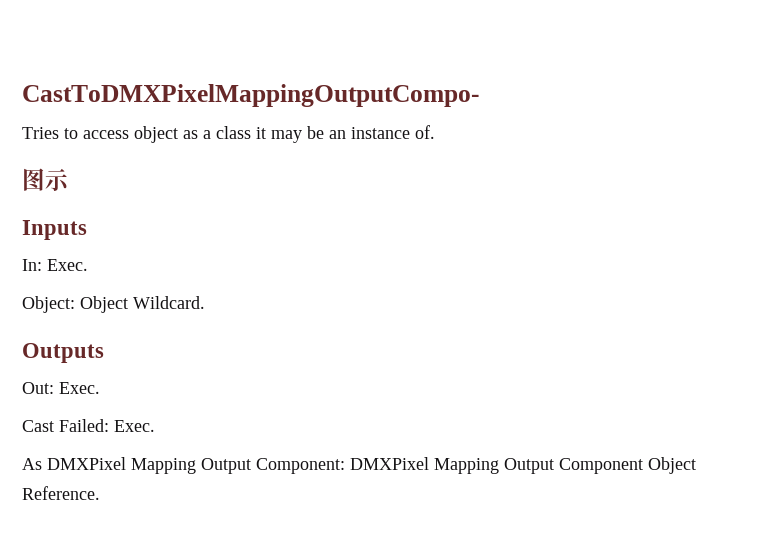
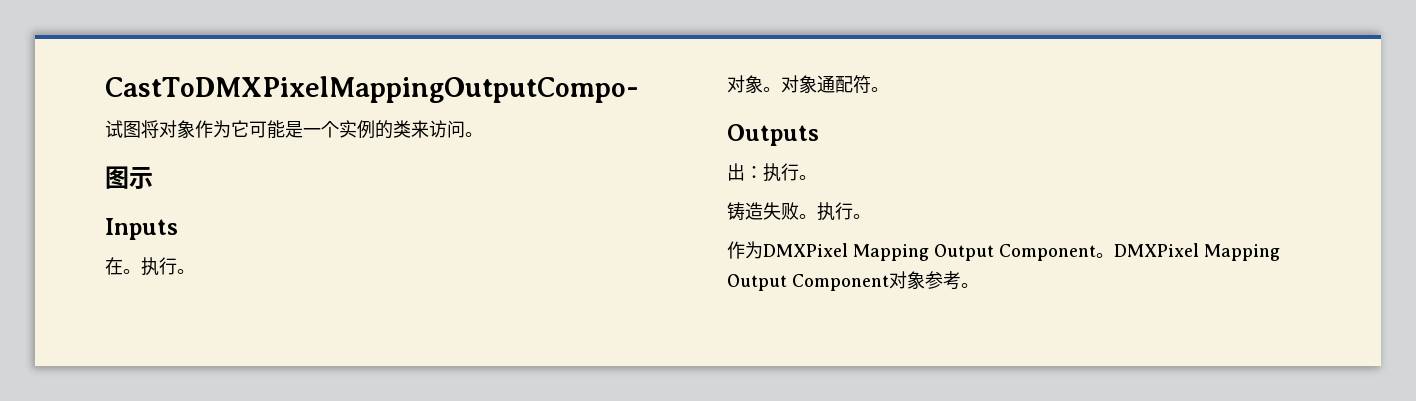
[22,125,435,143] [22,168,69,191] [22,220,87,240] [22,259,88,271] [22,296,205,313] [22,343,104,363] [22,382,100,394] [22,419,155,432] [22,457,696,474] [22,486,100,500] Tries to access object as a class it may be an instance of. // 图示 // Inputs // In: Exec. // Object: Object Wildcard. // Outputs // Out: Exec. // Cast Failed: Exec. // As DMXPixel Mapping Output Component: DMXPixel Mapping Output Component Object Reference. -> [105,120,483,139] [105,166,153,189] [105,218,178,240] [105,257,195,276] [727,75,889,94] [727,124,819,146] [727,163,817,182] [727,202,871,221] [727,241,1280,261] [727,271,979,291] 试图将对象作为它可能是一个实例的类来访问。 // 图示 // Inputs // 在。执行。 // 对象。对象通配符。 // Outputs // 出：执行。 // 铸造失败。执行。 // 作为DMXPixel Mapping Output Component。DMXPixel Mapping Output Component对象参考。

